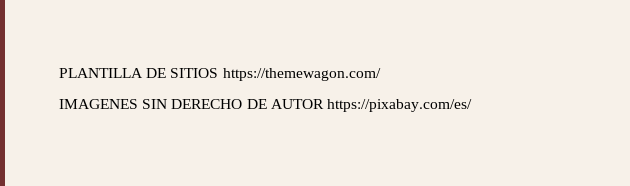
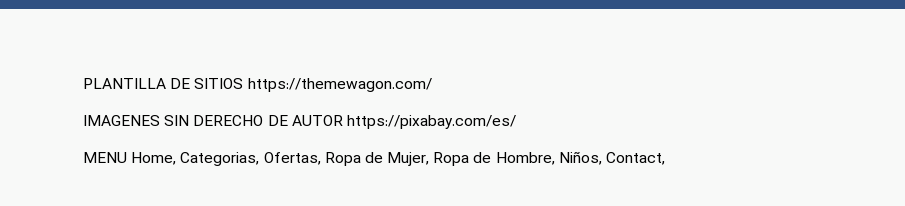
(472, 105) none -> [83,151,666,166] // MENU Home, Categorias, Ofertas, Ropa de Mujer, Ropa de Hombre, Niños, Contact,

